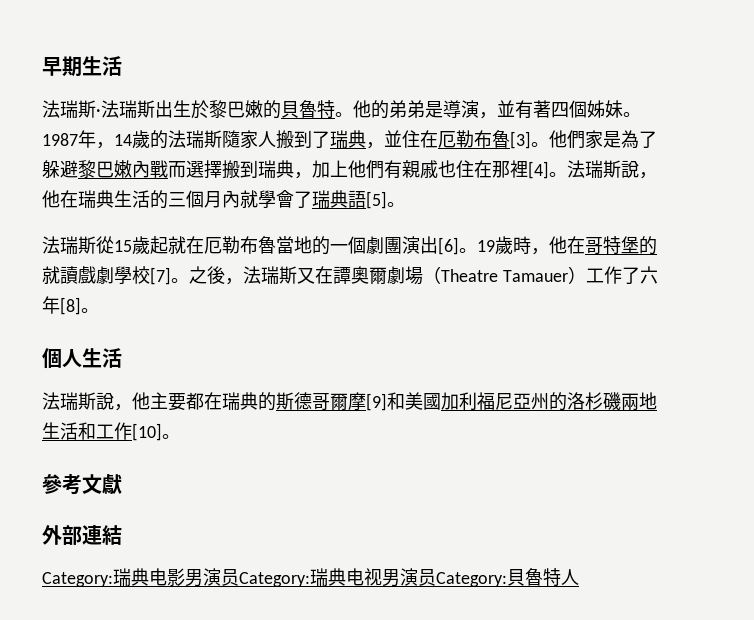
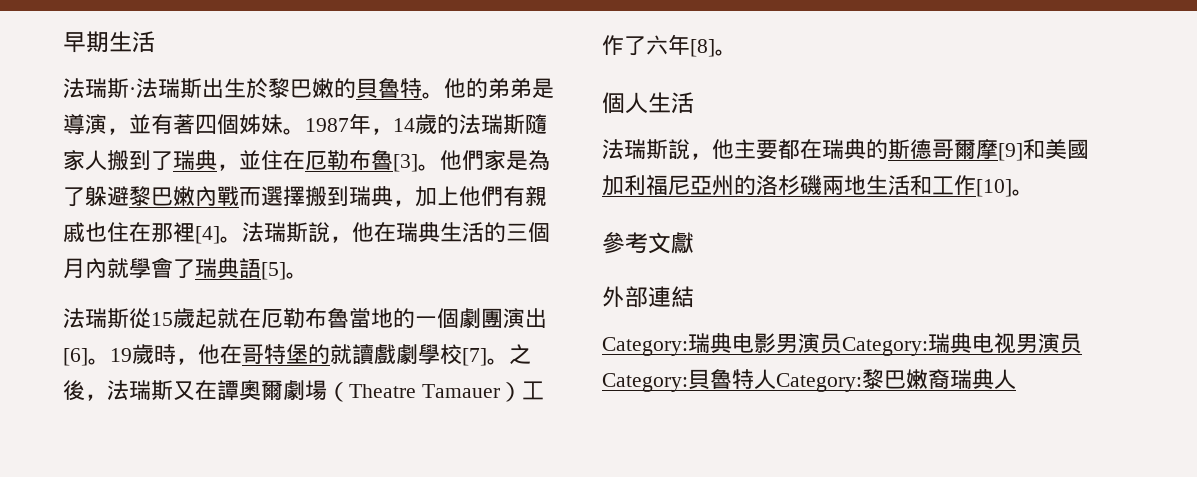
(579, 577) none -> [776,369,1016,392] Category:黎巴嫩裔瑞典人

